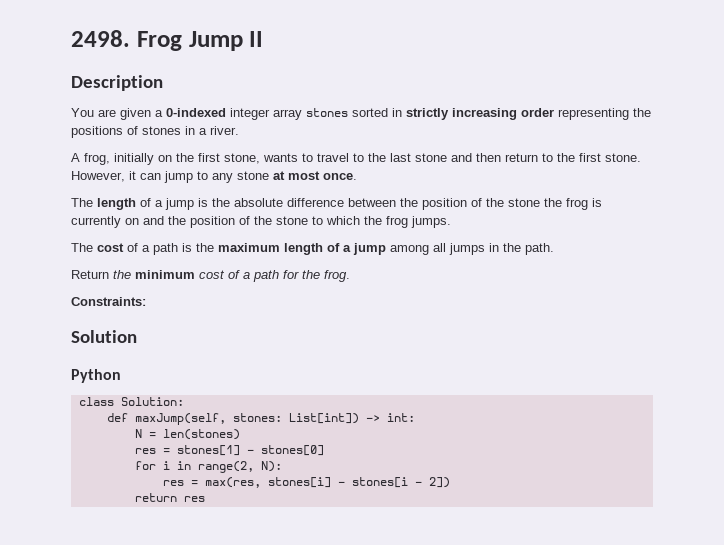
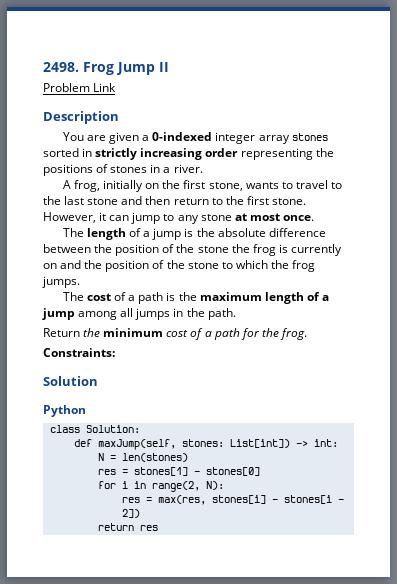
(264, 39) none -> [43,83,117,92] // Problem Link

